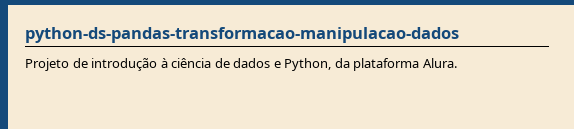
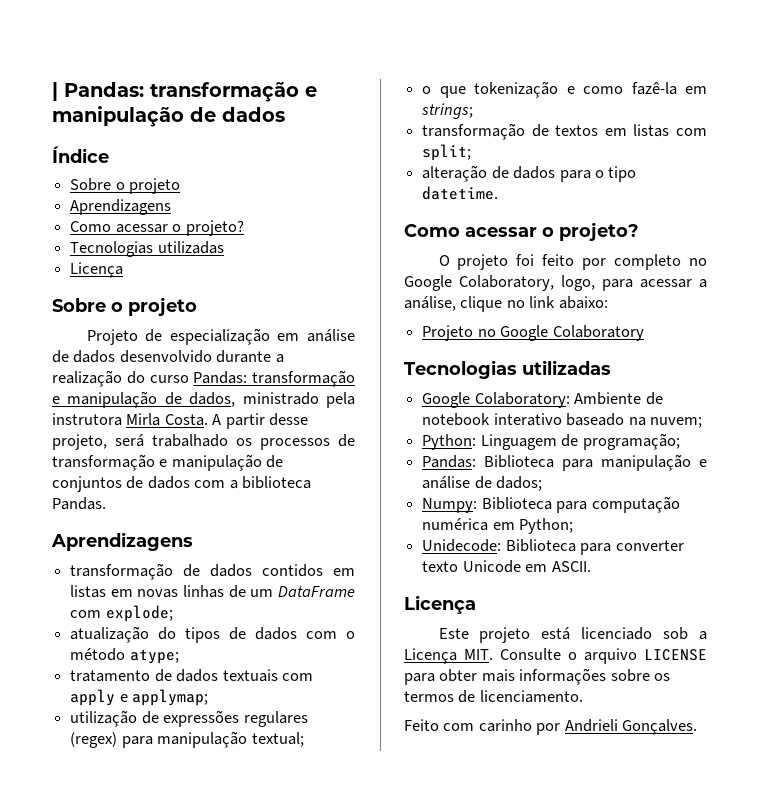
[25,27,459,43] [25,58,457,71] python-ds-pandas-transformacao-manipulacao-dados // Projeto de introdução à ciência de dados e Python, da plataforma Alura. -> [52,82,317,102] [52,106,285,127] [52,146,109,163] [70,178,181,194] [70,199,172,215] [70,220,244,236] [70,241,224,257] [70,262,124,278] [52,297,197,316] [86,328,355,345] [52,350,284,363] [52,370,355,387] [52,391,355,408] [52,413,309,429] [52,434,355,450] [52,454,284,471] [52,476,312,492] [52,497,106,510] [51,532,193,551] [70,563,356,580] [70,585,356,598] [70,605,173,622] [70,626,355,643] [70,648,179,664] [70,669,313,682] [70,689,209,706] [70,710,308,727] [70,731,304,748] [422,81,707,98] [421,103,474,119] [422,123,707,140] [422,144,472,161] [422,165,637,182] [422,186,499,200] [404,222,639,241] [438,254,707,270] [404,275,707,291] [404,296,608,312] [422,325,644,341] [404,360,611,379] [422,392,663,408] [422,413,702,428] [422,433,680,450] [422,454,707,471] [422,476,543,491] [422,496,680,513] [422,518,574,534] [422,539,684,555] [422,560,591,573] [404,595,476,614] [438,627,707,643] [404,648,707,664] [404,668,671,685] [404,690,583,703] [404,719,698,735] | Pandas: transformação e manipulação de dados // Índice // Sobre o projeto // Aprendizagens // Como acessar o projeto? // Tecnologias utilizadas // Licença // Sobre o projeto // Projeto de especialização em análise de dados desenvolvido durante a realização do curso Pandas: transformação e manipulação de dados, ministrado pela instrutora Mirla Costa. A partir desse projeto, será trabalhado os processos de transformação e manipulação de conjuntos de dados com a biblioteca Pandas. // Aprendizagens // transformação de dados contidos em listas em novas linhas de um DataFrame com explode; // atualização do tipos de dados com o método atype; // tratamento de dados textuais com apply e applymap; // utilização de expressões regulares (regex) para manipulação textual; // o que tokenização e como fazê-la em strings; // transformação de textos em listas com split; // alteração de dados para o tipo datetime. // Como acessar o projeto? // O projeto foi feito por completo no Google Colaboratory, logo, para acessar a análise, clique no link abaixo: // Projeto no Google Colaboratory // Tecnologias utilizadas // Google Colaboratory: Ambiente de notebook interativo baseado na nuvem; // Python: Linguagem de programação; // Pandas: Biblioteca para manipulação e análise de dados; // Numpy: Biblioteca para computação numérica em Python; // Unidecode: Biblioteca para converter texto Unicode em ASCII. // Licença // Este projeto está licenciado sob a Licença MIT. Consulte o arquivo LICENSE para obter mais informações sobre os termos de licenciamento. // Feito com carinho por Andrieli Gonçalves.

